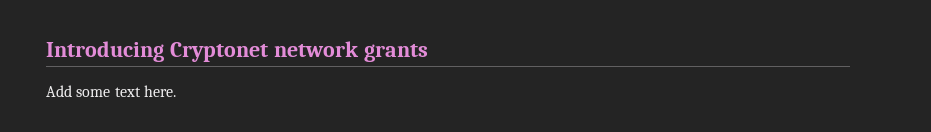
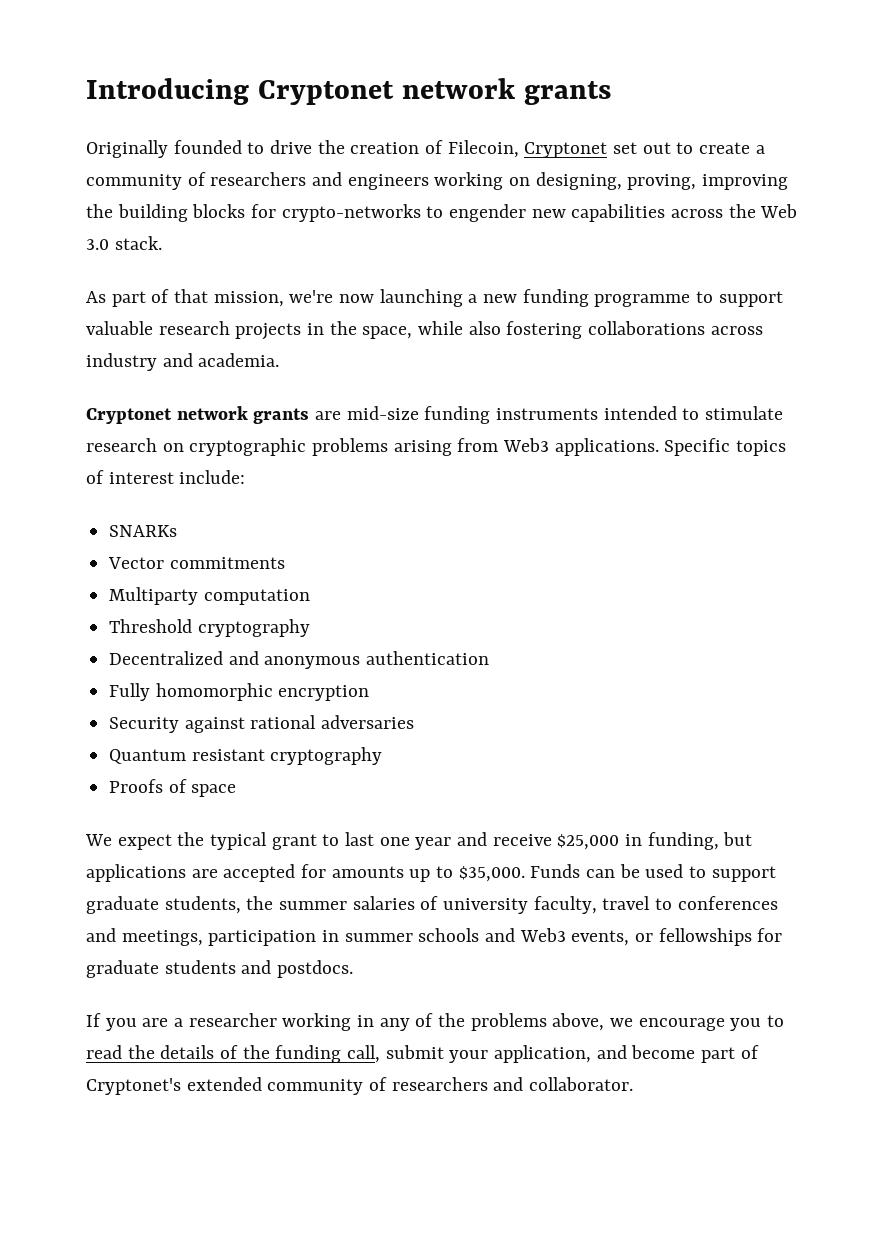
[46,85,176,97] Add some text here. -> [86,140,765,158] [86,172,789,190] [86,204,798,222] [86,236,162,250] [86,289,783,307] [86,321,763,340] [86,353,280,371] [86,406,784,424] [86,438,787,456] [86,470,246,484] [109,525,178,537] [108,557,285,569] [109,587,310,605] [109,619,310,637] [109,651,490,669] [109,683,370,701] [109,715,415,733] [109,747,383,765] [109,779,237,797] [85,832,753,850] [86,864,776,882] [86,896,778,914] [86,928,783,946] [86,960,354,978] [86,1013,785,1031] [86,1045,759,1063] [86,1077,634,1095] Originally founded to drive the creation of Filecoin, Cryptonet set out to create a community of researchers and engineers working on designing, proving, improving the building blocks for crypto-networks to engender new capabilities across the Web 3.0 stack. // As part of that mission, we're now launching a new funding programme to support valuable research projects in the space, while also fostering collaborations across industry and academia. // Cryptonet network grants are mid-size funding instruments intended to stimulate research on cryptographic problems arising from Web3 applications. Specific topics of interest include: // SNARKs // Vector commitments // Multiparty computation // Threshold cryptography // Decentralized and anonymous authentication // Fully homomorphic encryption // Security against rational adversaries // Quantum resistant cryptography // Proofs of space // We expect the typical grant to last one year and receive $25,000 in funding, but applications are accepted for amounts up to $35,000. Funds can be used to support graduate students, the summer salaries of university faculty, travel to conferences and meetings, participation in summer schools and Web3 events, or fellowships for graduate students and postdocs. // If you are a researcher working in any of the problems above, we encourage you to read the details of the funding call, submit your application, and become part of Cryptonet's extended community of researchers and collaborator.

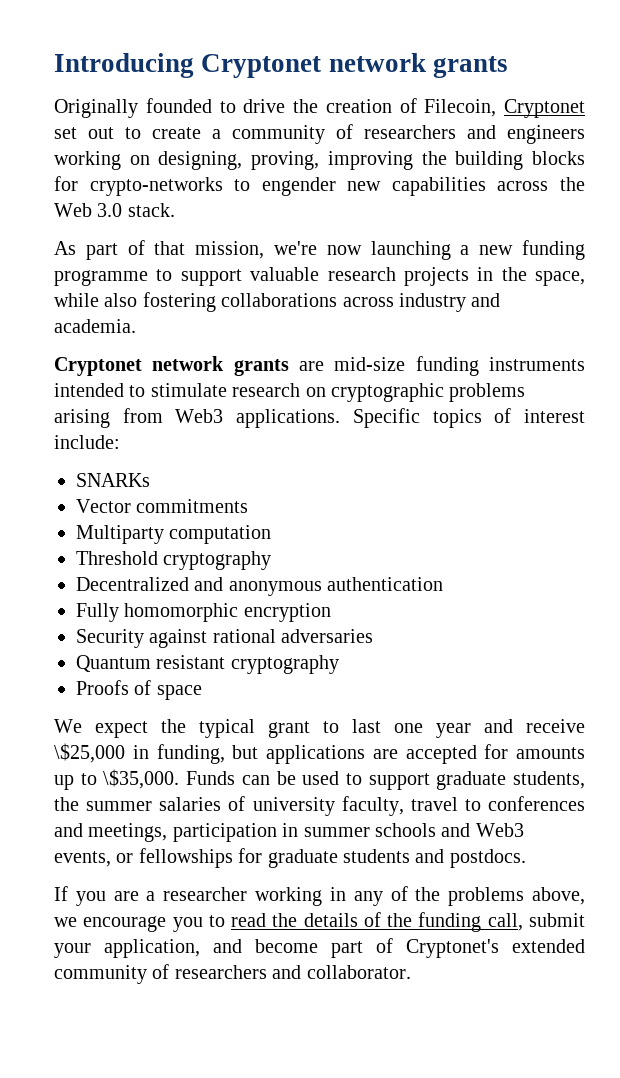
[557,834,620,850] $25,000 -> [54,743,125,763] \$25,000
[458,866,525,882] $35,000. -> [103,769,180,789] \$35,000.

